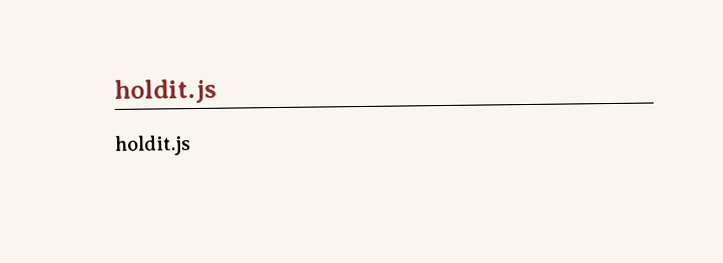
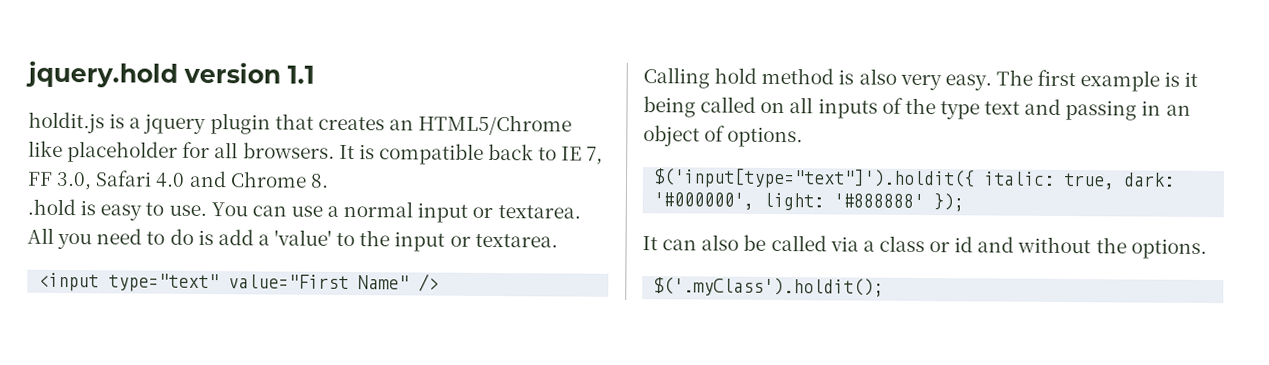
[114,78,217,104] [115,135,191,156] holdit.js // holdit.js -> [25,60,315,88] [28,111,573,136] [28,140,604,165] [27,170,329,191] [27,198,581,223] [27,227,558,252] [38,272,440,293] [643,67,1199,92] [643,96,1191,121] [643,125,804,148] [653,168,1176,190] [653,192,965,212] [642,234,1207,259] [653,277,885,297] jquery.hold version 1.1 // holdit.js is a jquery plugin that creates an HTML5/Chrome like placeholder for all browsers. It is compatible back to IE 7, FF 3.0, Safari 4.0 and Chrome 8. // .hold is easy to use. You can use a normal input or textarea. All you need to do is add a 'value' to the input or textarea. // <input type="text" value="First Name" /> // Calling hold method is also very easy. The first example is it being called on all inputs of the type text and passing in an object of options. // $('input[type="text"]').holdit({ italic: true, dark: '#000000', light: '#888888' }); // It can also be called via a class or id and without the options. // $('.myClass').holdit();

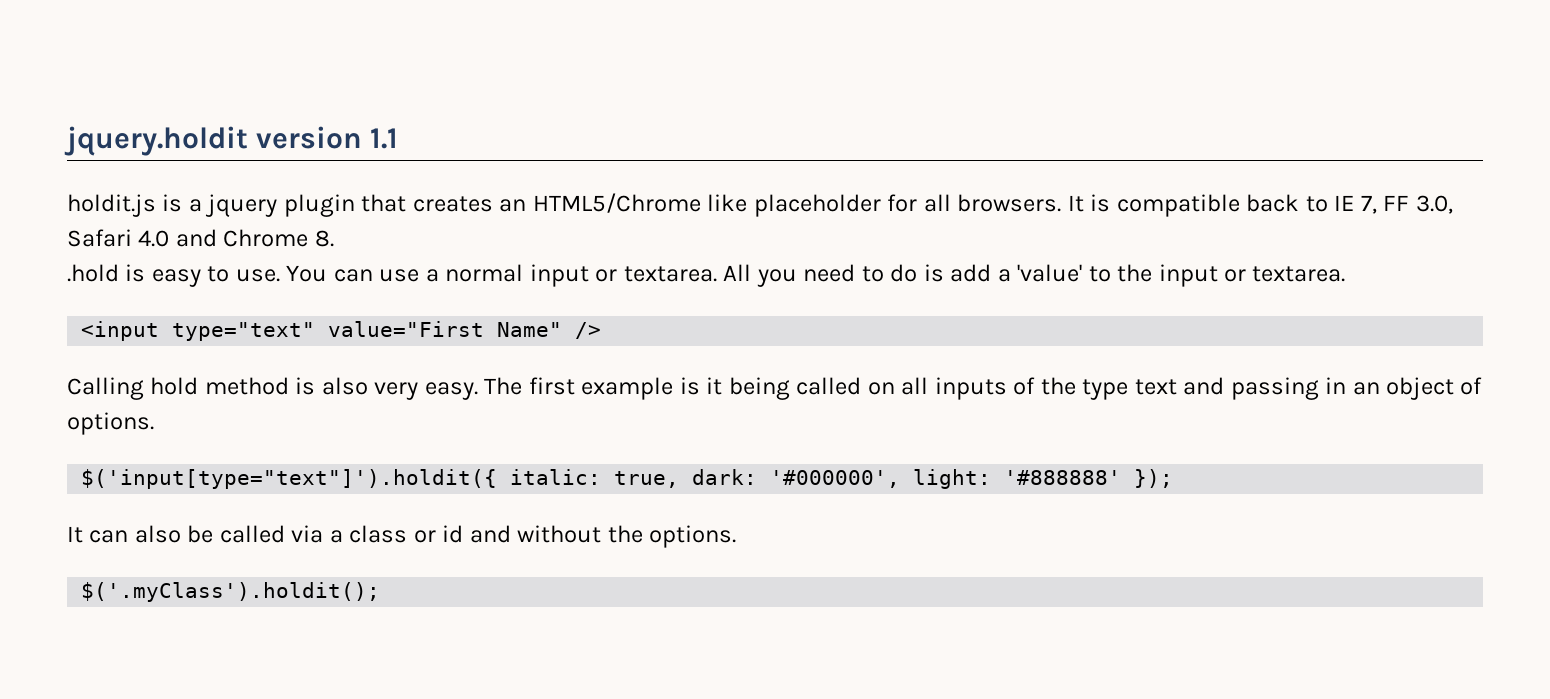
[25,60,178,88] jquery.hold -> [64,126,248,156] jquery.holdit

